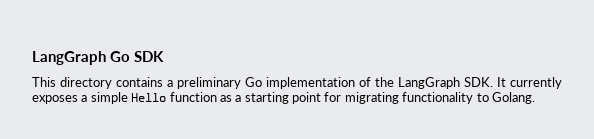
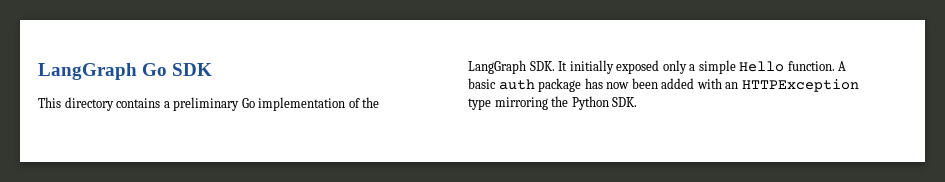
[510,77,562,89] [32,92,535,104] currently exposes a simple Hello function as a starting point for migrating functionality to Golang. -> [569,60,847,74] [468,78,859,92] [468,96,638,110] initially exposed only a simple Hello function. A basic auth package has now been added with an HTTPException type mirroring the Python SDK.

